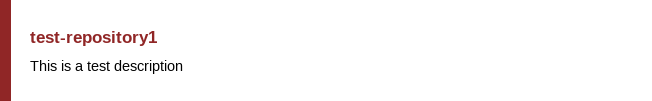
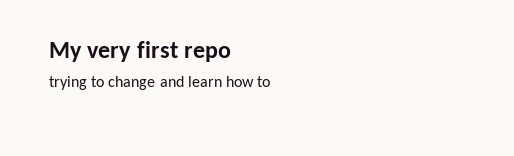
[30,31,157,46] [30,60,183,74] test-repository1 // This is a test description -> [49,41,232,62] [49,76,271,90] My very first repo // trying to change and learn how to

